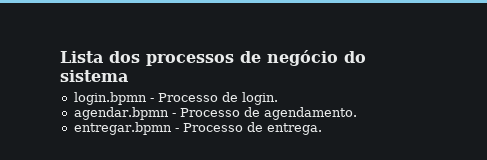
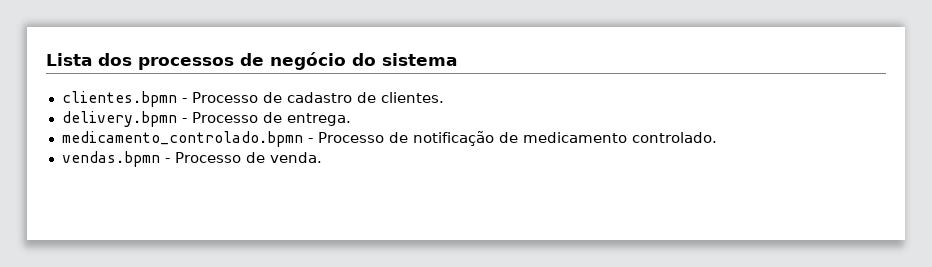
[73,92,278,105] [73,107,357,120] [73,122,322,135] login.bpmn - Processo de login. // agendar.bpmn - Processo de agendamento. // entregar.bpmn - Processo de entrega. -> [61,91,444,107] [61,111,351,127] [61,131,717,147] [61,151,322,167] clientes.bpmn - Processo de cadastro de clientes. // delivery.bpmn - Processo de entrega. // medicamento_controlado.bpmn - Processo de notificação de medicamento controlado. // vendas.bpmn - Processo de venda.

